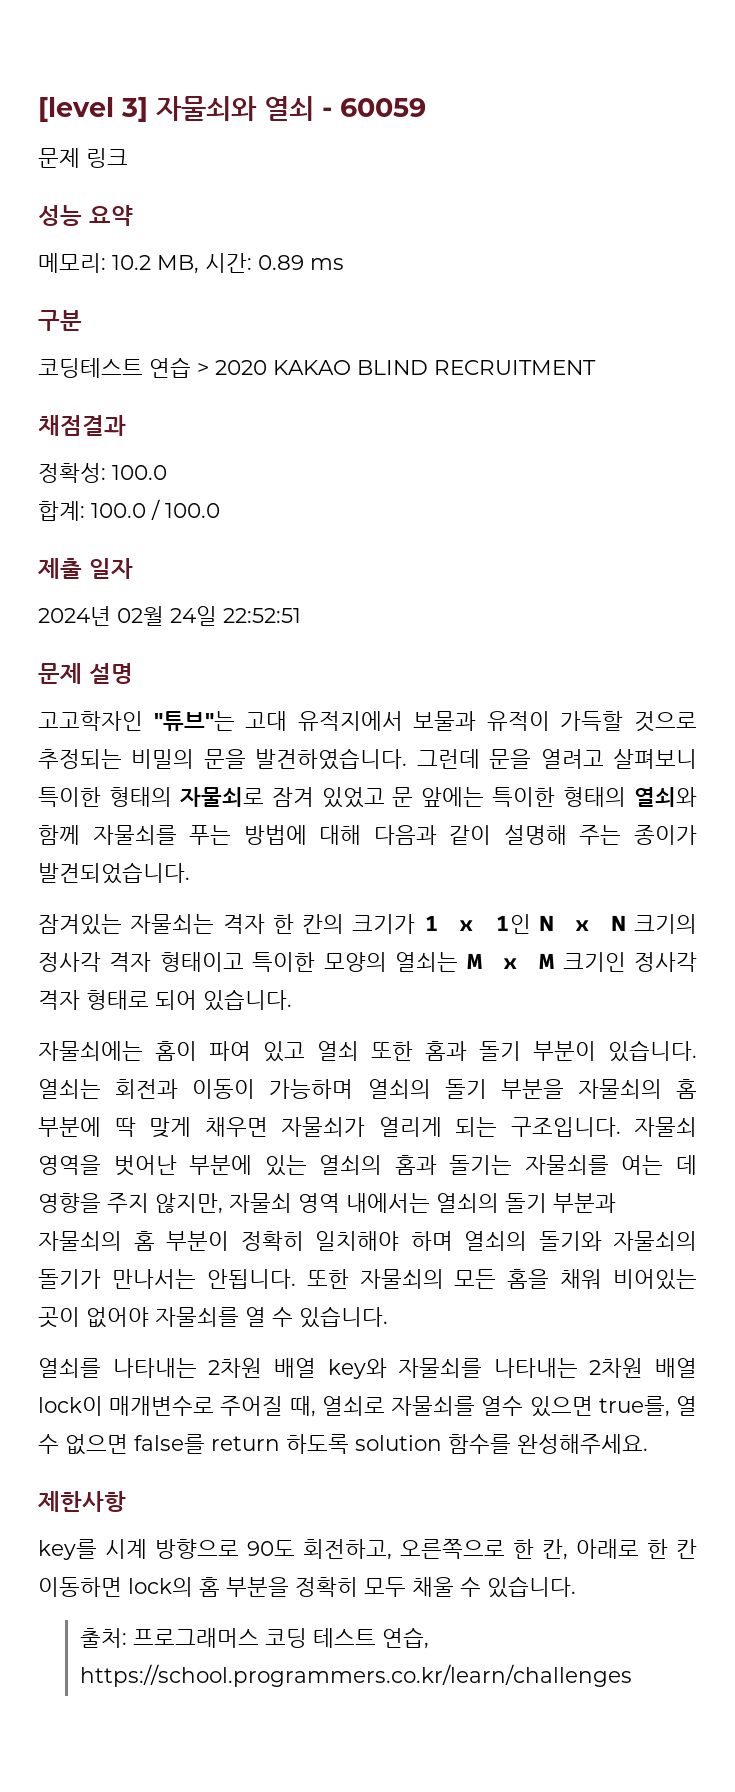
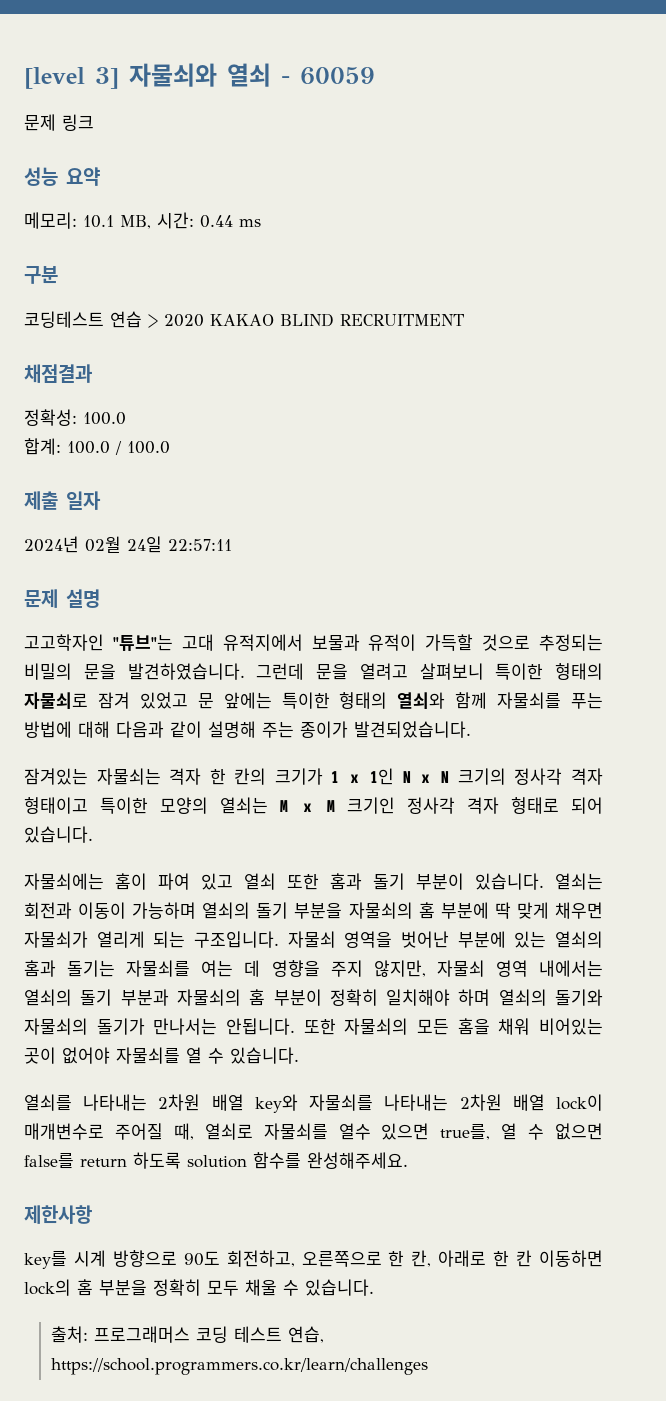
[112,255,151,270] 10.2 -> [83,215,114,228] 10.1
[258,255,304,270] 0.89 -> [200,215,233,228] 0.44
[223,608,301,623] 22:52:51 -> [168,539,232,551] 22:57:11

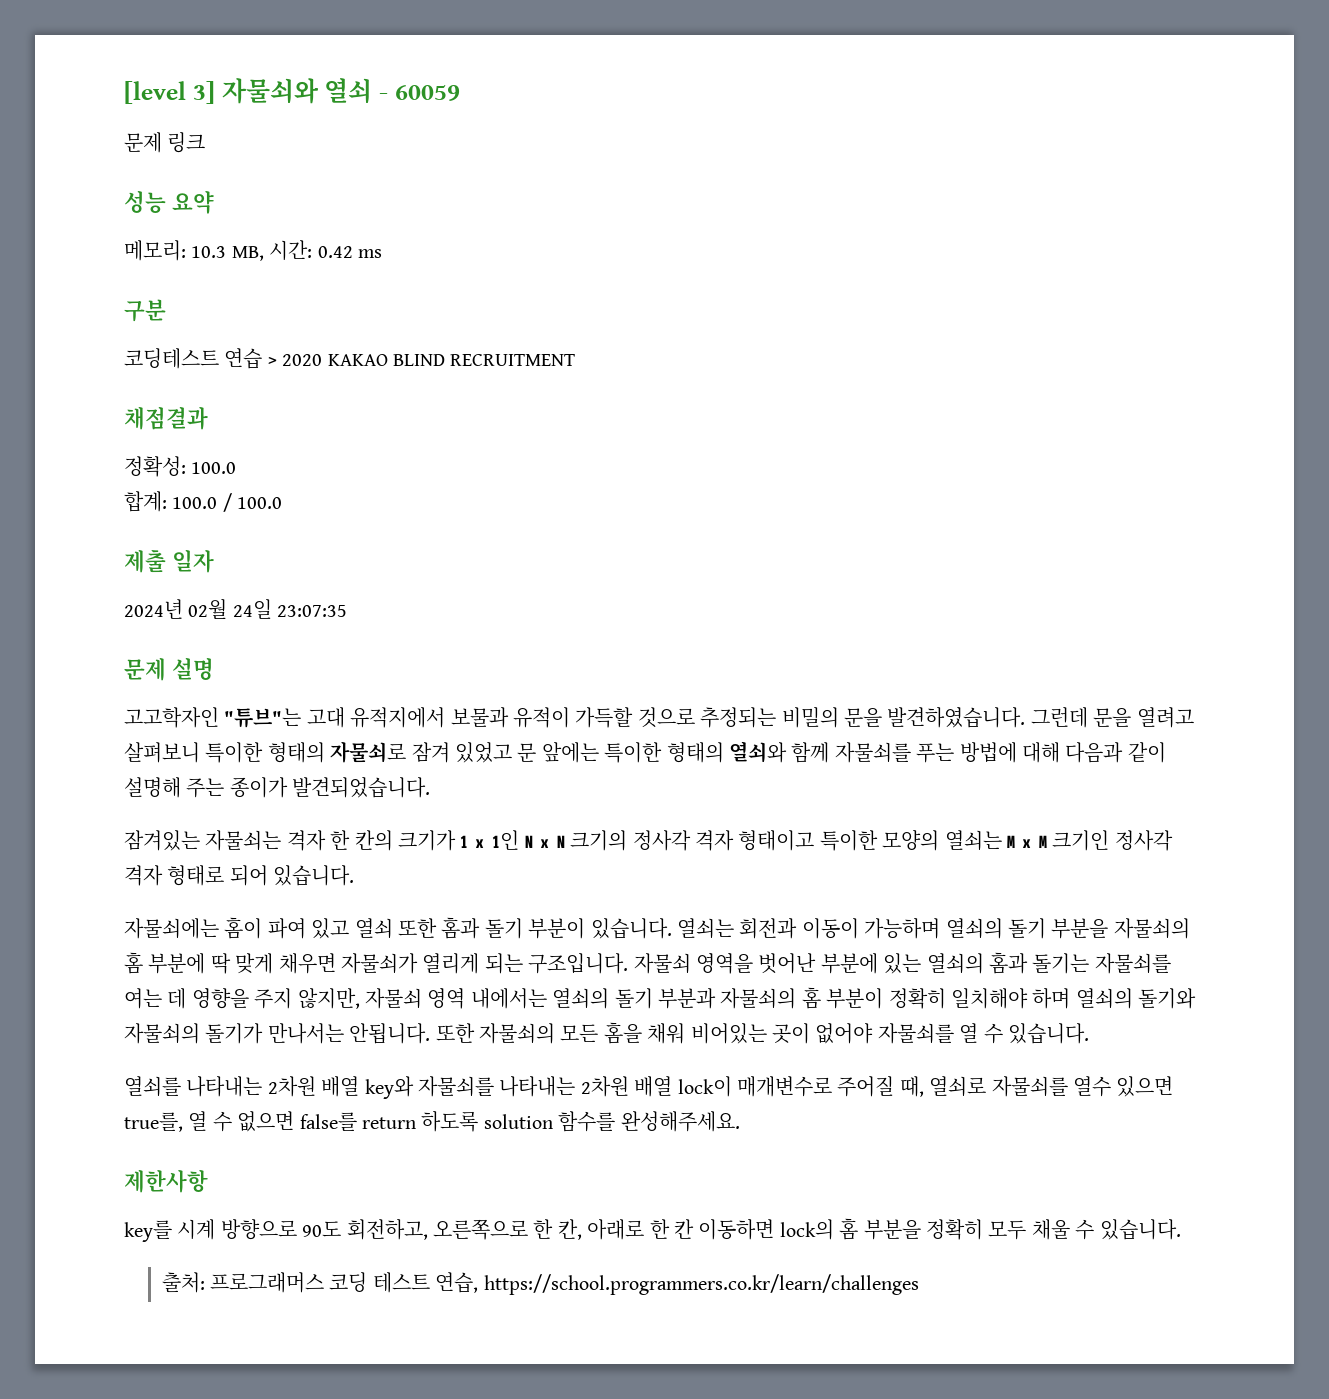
[83,215,114,228] 10.1 -> [191,246,227,258] 10.3
[200,215,233,228] 0.44 -> [317,246,353,258] 0.42
[168,539,232,551] 22:57:11 -> [277,605,348,617] 23:07:35

